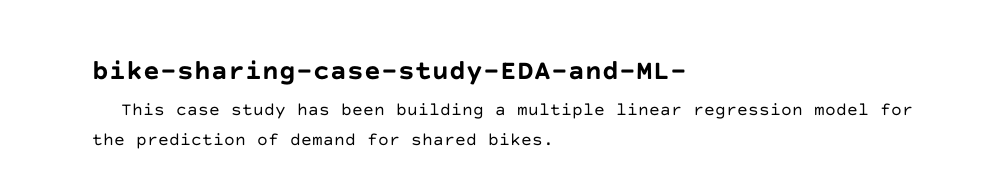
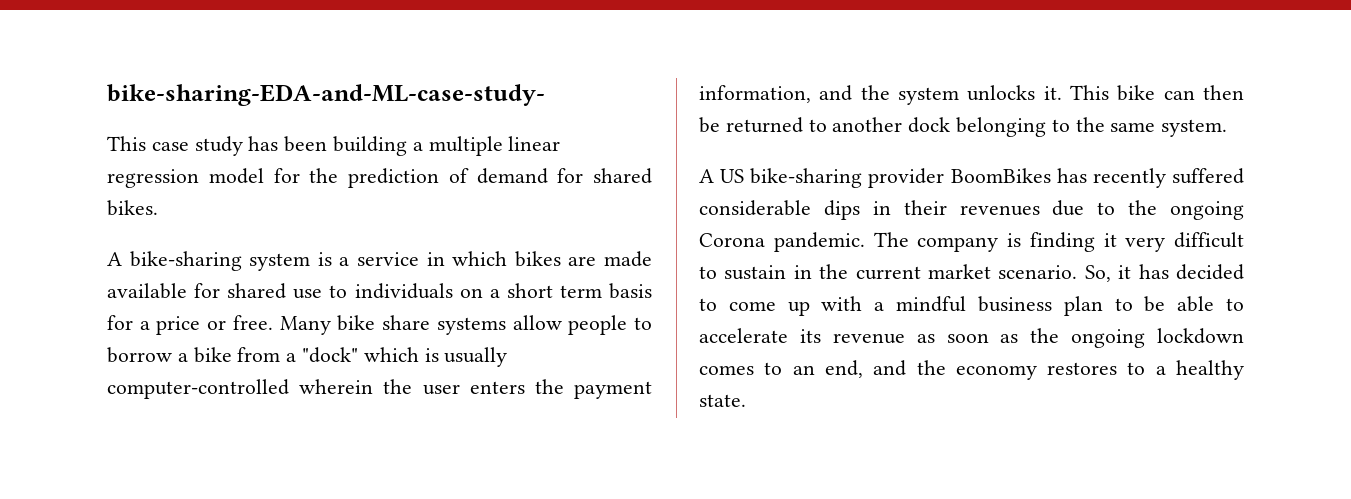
[92,60,687,85] bike-sharing-case-study-EDA-and-ML- -> [107,84,545,106] bike-sharing-EDA-and-ML-case-study-
(554, 139) none -> [107,251,653,271] [107,283,653,299] [107,315,653,335] [107,347,508,367] [107,379,652,399] [699,85,1244,105] [699,117,1228,137] [699,168,1244,188] [699,200,1244,220] [699,232,1244,252] [699,264,1244,282] [699,296,1244,316] [699,328,1244,348] [699,360,1244,380] [699,394,746,407] // A bike-sharing system is a service in which bikes are made available for shared use to individuals on a short term basis for a price or free. Many bike share systems allow people to borrow a bike from a "dock" which is usually computer-controlled wherein the user enters the payment information, and the system unlocks it. This bike can then be returned to another dock belonging to the same system. // A US bike-sharing provider BoomBikes has recently suffered considerable dips in their revenues due to the ongoing Corona pandemic. The company is finding it very difficult to sustain in the current market scenario. So, it has decided to come up with a mindful business plan to be able to accelerate its revenue as soon as the ongoing lockdown comes to an end, and the economy restores to a healthy state.

